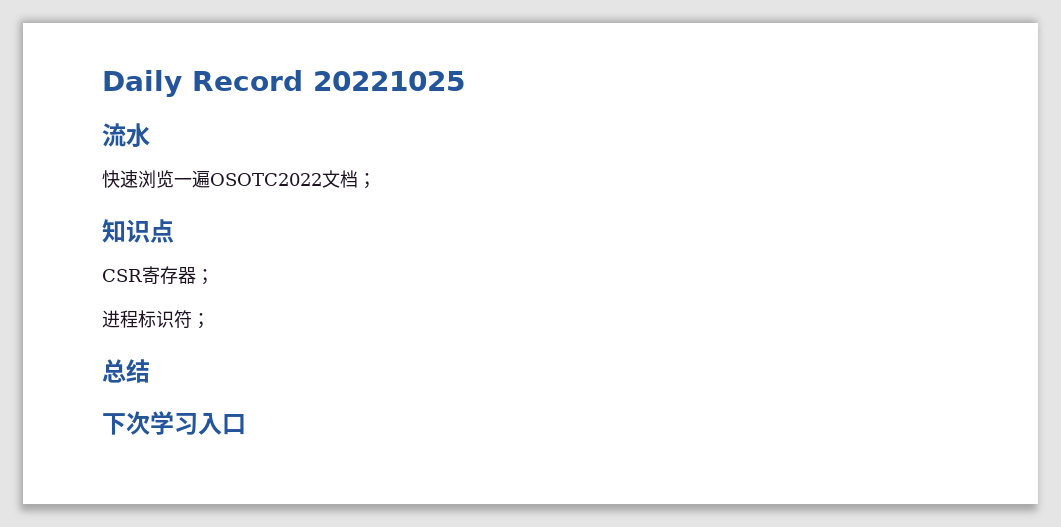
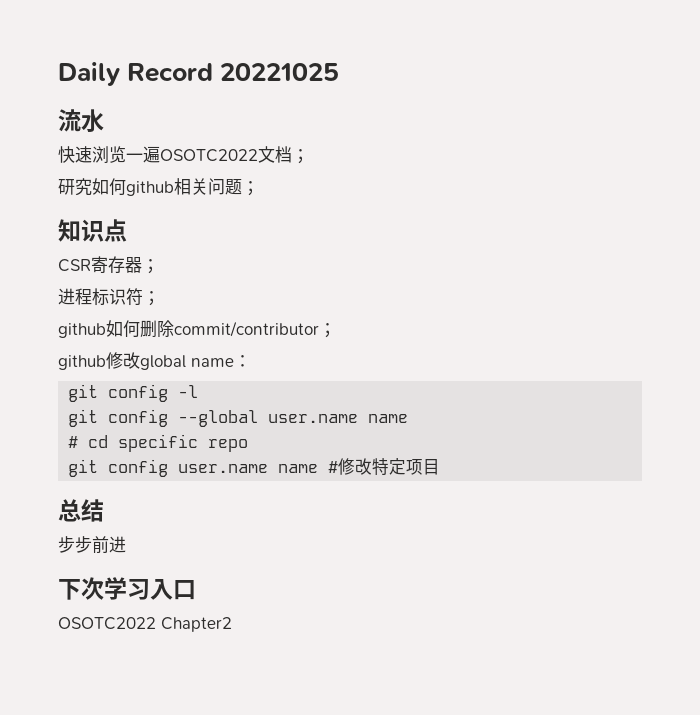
(376, 181) none -> [58,178,259,196] // 研究如何github相关问题；
(210, 321) none -> [58,320,336,338] [58,352,251,370] [68,384,199,402] [68,409,409,427] [68,434,249,452] [68,458,441,477] // github如何删除commit/contributor； // github修改global name： // git config -l // git config --global user.name name // # cd specific repo // git config user.name name #修改特定项目
(150, 371) none -> [58,536,126,554] // 步步前进
(246, 424) none -> [58,617,232,632] // OSOTC2022 Chapter2

